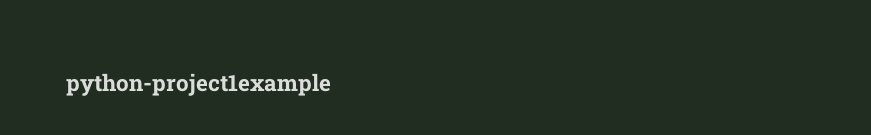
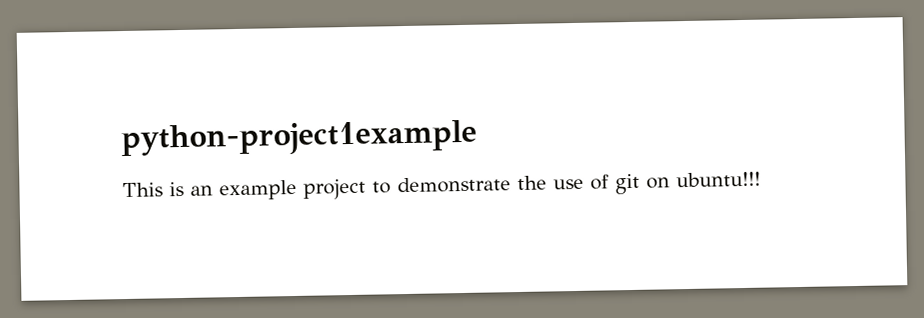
(331, 84) none -> [122,171,761,201] // This is an example project to demonstrate the use of git on ubuntu!!!

